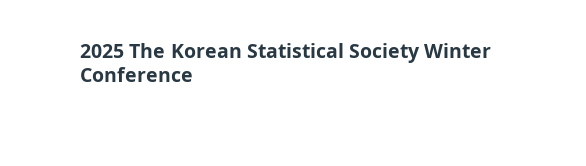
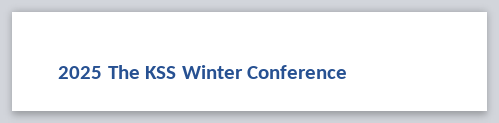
[170,43,421,63] Korean Statistical Society -> [145,66,177,79] KSS

